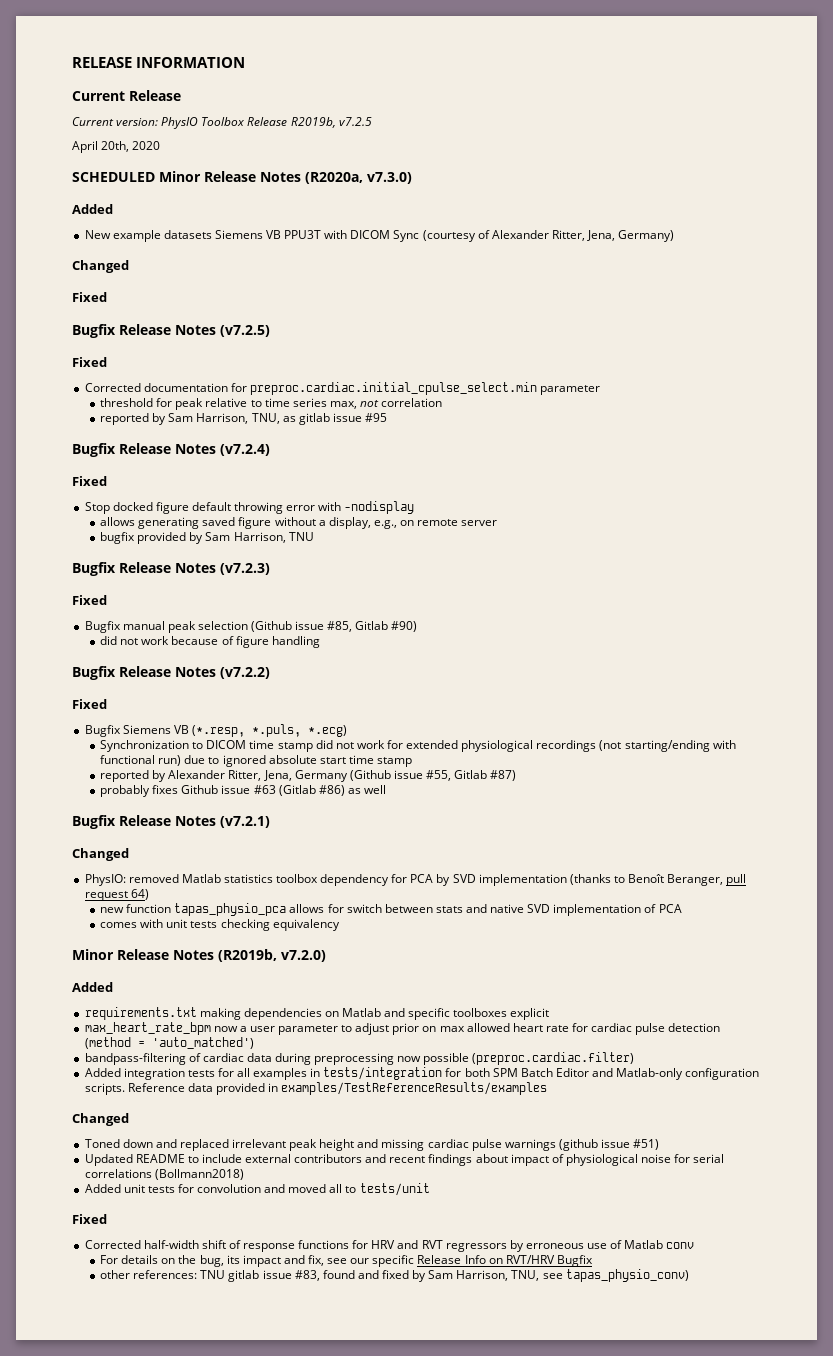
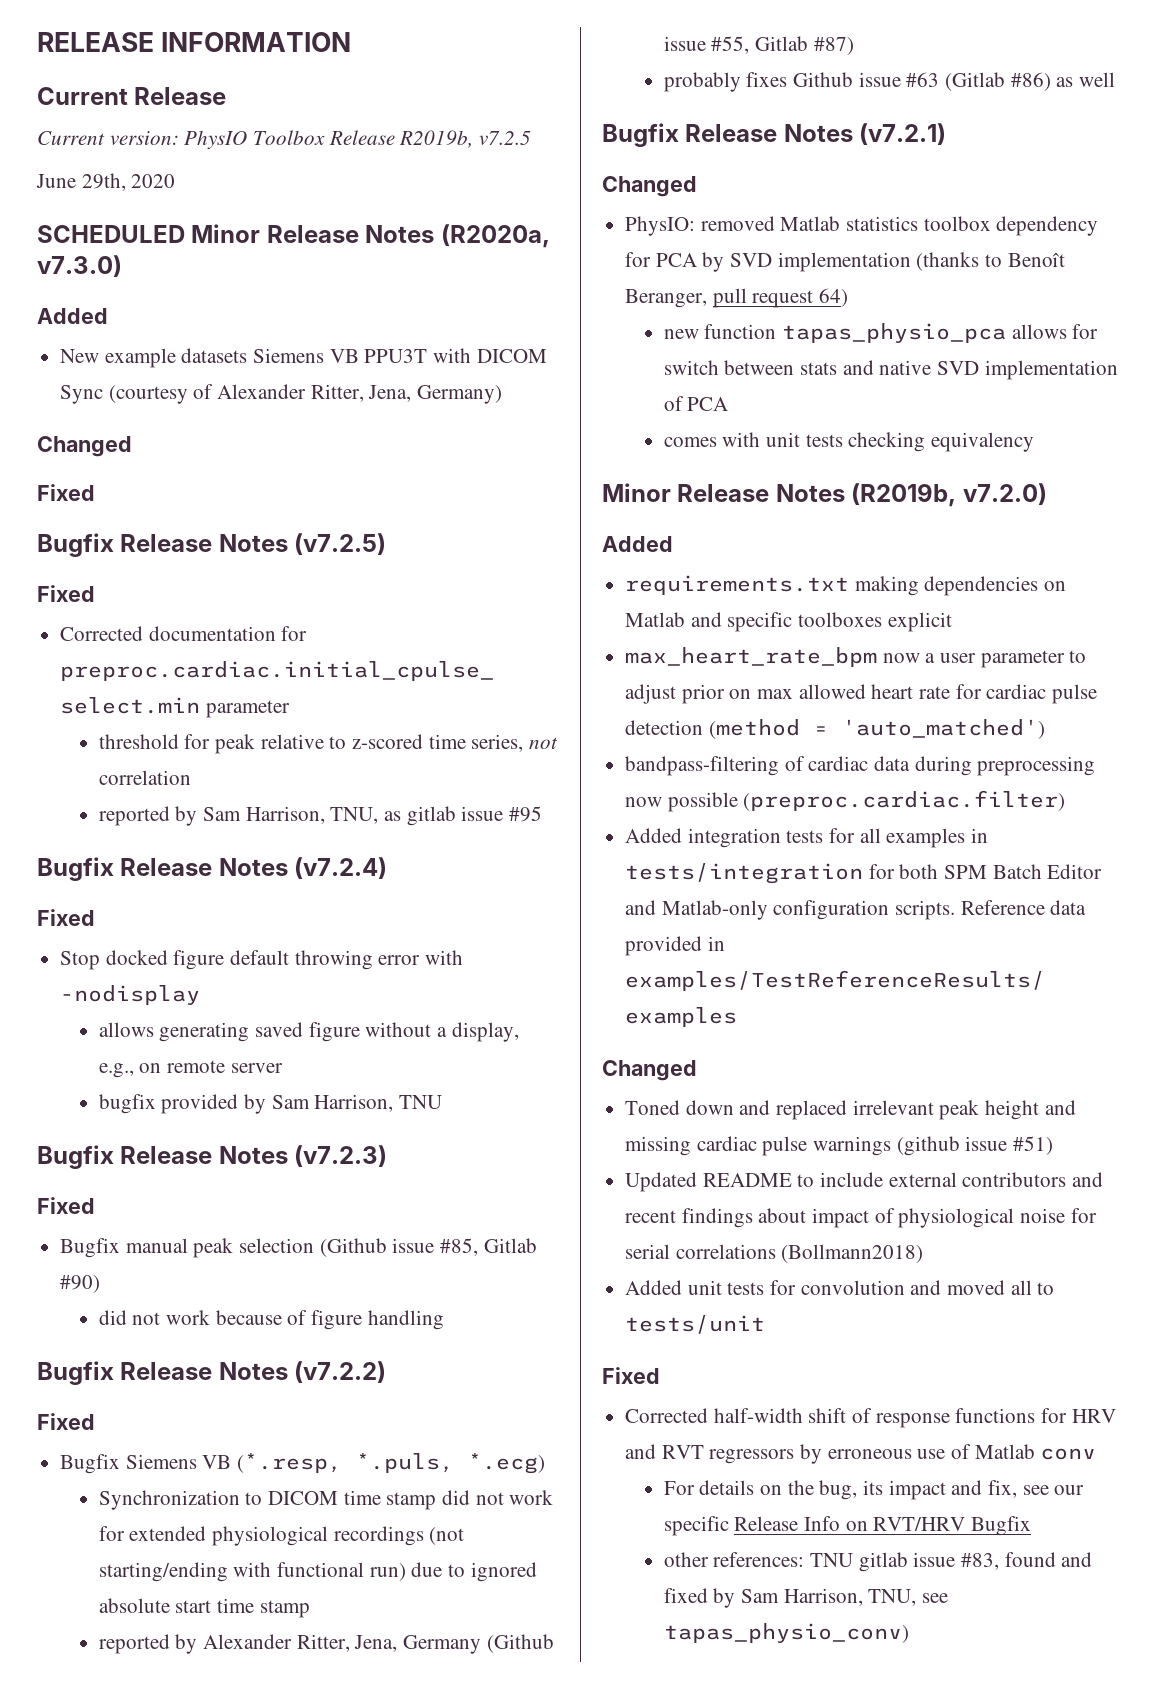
[72,141,130,153] April 20th, -> [36,173,126,191] June 29th,
[264,398,357,409] time series max, -> [351,734,524,752] z-scored time series,

